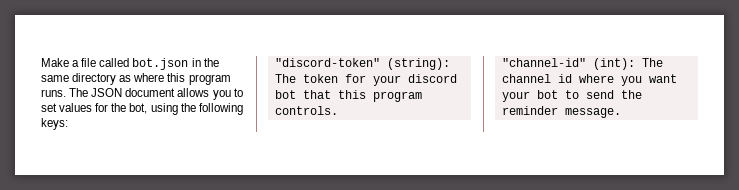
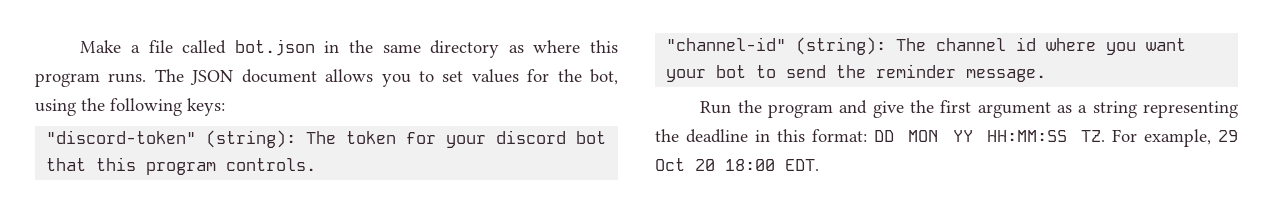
[592,58,635,70] (int): -> [796,37,887,55] (string):
(621, 113) none -> [700,100,1238,118] [655,129,1238,147] [655,158,819,171] // Run the program and give the first argument as a string representing the deadline in this format: DD MON YY HH:MM:SS TZ. For example, 29 Oct 20 18:00 EDT.

